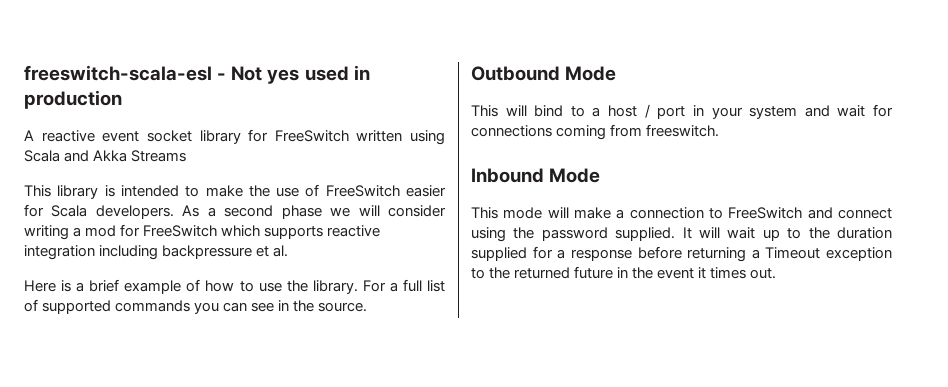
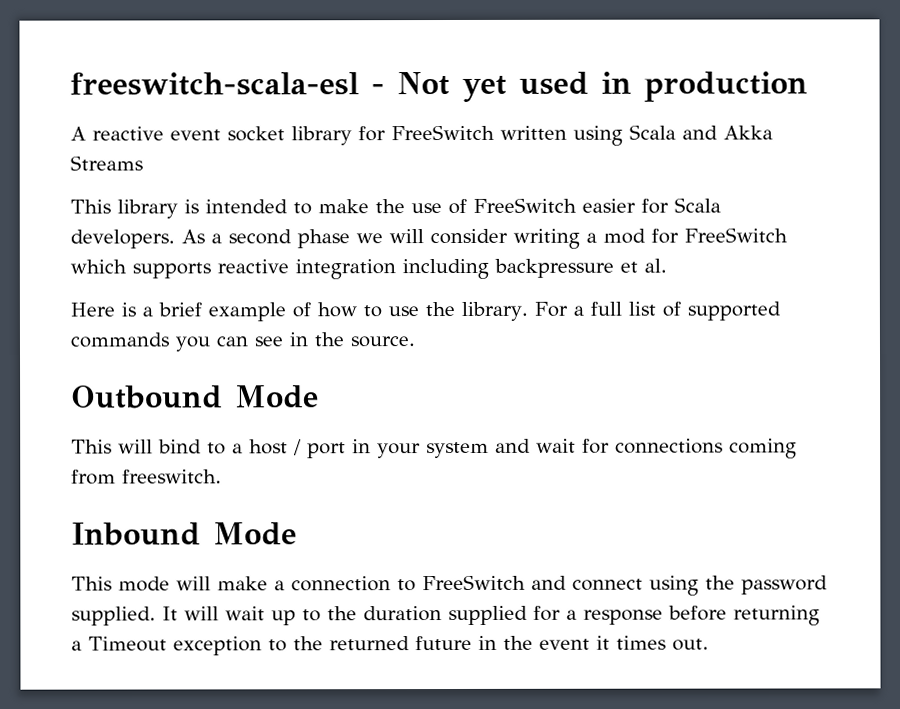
[267,69,300,84] yes -> [462,75,507,102] yet

